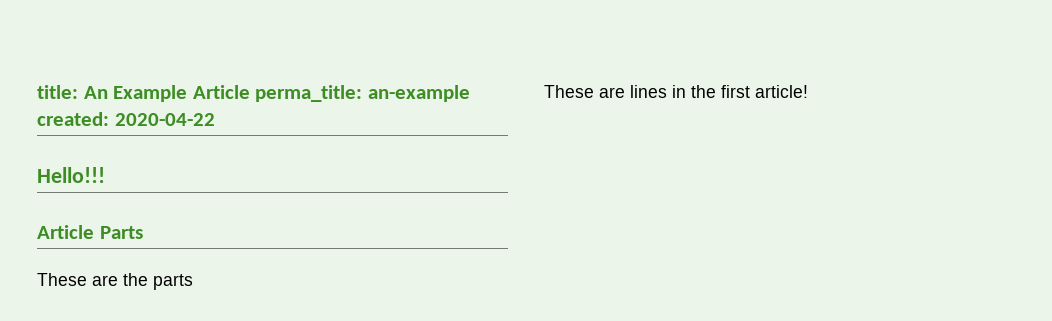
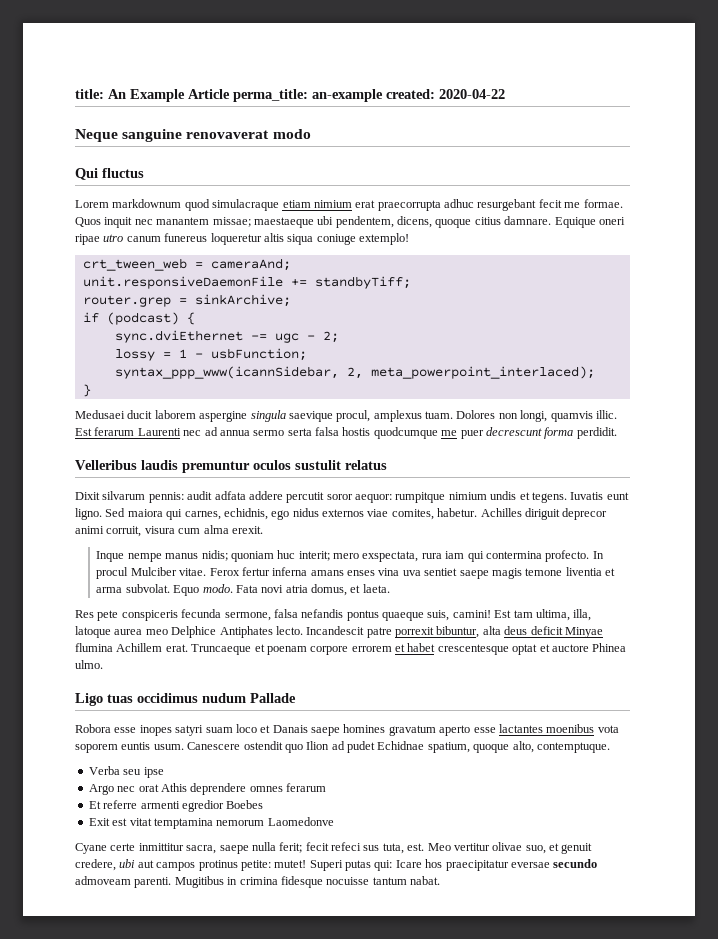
[37,167,105,183] [37,225,143,239] [37,273,193,290] [544,85,808,98] Hello!!! // Article Parts // These are the parts // These are lines in the first article! -> [75,129,311,142] [75,168,144,180] [75,199,623,211] [75,216,625,228] [75,233,409,245] [82,258,291,271] [82,276,411,289] [82,294,291,307] [82,312,195,325] [114,330,339,343] [114,348,307,361] [114,366,595,379] [82,384,91,397] [75,410,617,422] [75,427,617,439] [75,460,387,473] [75,491,629,503] [75,508,608,520] [75,525,263,537] [96,550,604,562] [96,567,616,579] [96,584,390,596] [75,609,592,621] [75,626,603,638] [75,643,627,655] [75,660,103,669] [75,693,296,706] [75,724,619,736] [75,741,610,753] [88,766,164,778] [88,783,326,795] [88,800,264,812] [88,817,334,829] [75,842,593,854] [75,859,598,871] [75,876,440,888] Neque sanguine renovaverat modo // Qui fluctus // Lorem markdownum quod simulacraque etiam nimium erat praecorrupta adhuc resurgebant fecit me formae. Quos inquit nec manantem missae; maestaeque ubi pendentem, dicens, quoque citius damnare. Equique oneri ripae utro canum funereus loqueretur altis siqua coniuge extemplo! // crt_tween_web = cameraAnd; // unit.responsiveDaemonFile += standbyTiff; // router.grep = sinkArchive; // if (podcast) { // sync.dviEthernet -= ugc - 2; // lossy = 1 - usbFunction; // syntax_ppp_www(icannSidebar, 2, meta_powerpoint_interlaced); // } // Medusaei ducit laborem aspergine singula saevique procul, amplexus tuam. Dolores non longi, quamvis illic. Est ferarum Laurenti nec ad annua sermo serta falsa hostis quodcumque me puer decrescunt forma perdidit. // Velleribus laudis premuntur oculos sustulit relatus // Dixit silvarum pennis: audit adfata addere percutit soror aequor: rumpitque nimium undis et tegens. Iuvatis eunt ligno. Sed maiora qui carnes, echidnis, ego nidus externos viae comites, habetur. Achilles diriguit deprecor animi corruit, visura cum alma erexit. // Inque nempe manus nidis; quoniam huc interit; mero exspectata, rura iam qui contermina profecto. In procul Mulciber vitae. Ferox fertur inferna amans enses vina uva sentiet saepe magis temone liventia et arma subvolat. Equo modo. Fata novi atria domus, et laeta. // Res pete conspiceris fecunda sermone, falsa nefandis pontus quaeque suis, camini! Est tam ultima, illa, latoque aurea meo Delphice Antiphates lecto. Incandescit patre porrexit bibuntur, alta deus deficit Minyae flumina Achillem erat. Truncaeque et poenam corpore errorem et habet crescentesque optat et auctore Phinea ulmo. // Ligo tuas occidimus nudum Pallade // Robora esse inopes satyri suam loco et Danais saepe homines gravatum aperto esse lactantes moenibus vota soporem euntis usum. Canescere ostendit quo Ilion ad pudet Echidnae spatium, quoque alto, contemptuque. // Verba seu ipse // Argo nec orat Athis deprendere omnes ferarum // Et referre armenti egredior Boebes // Exit est vitat temptamina nemorum Laomedonve // Cyane certe inmittitur sacra, saepe nulla ferit; fecit refeci sus tuta, est. Meo vertitur olivae suo, et genuit credere, ubi aut campos protinus petite: mutet! Superi putas qui: Icare hos praecipitatur eversae secundo admoveam parenti. Mugitibus in crimina fidesque nocuisse tantum nabat.

